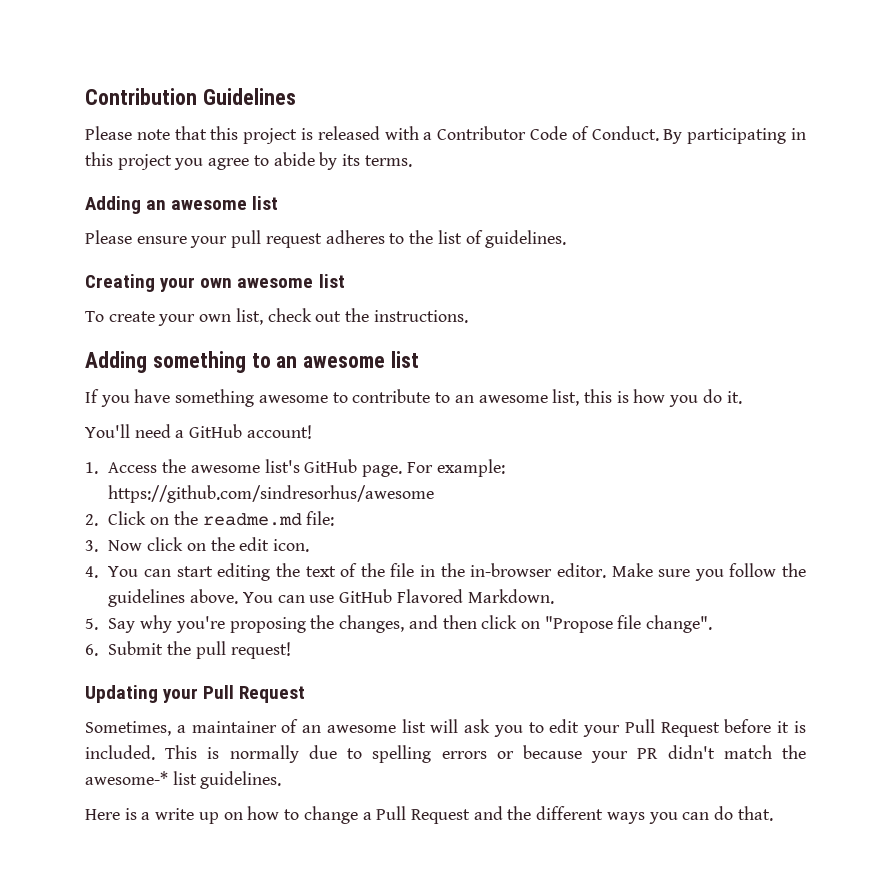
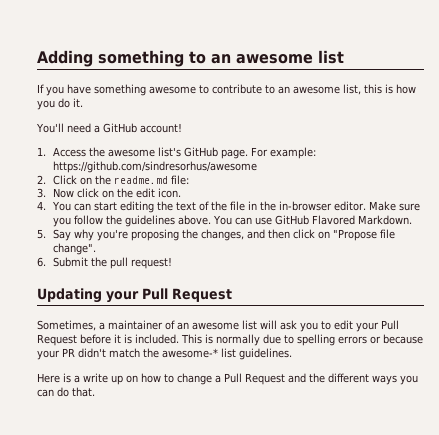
[85,88,296,105] [85,126,806,144] [85,152,412,170] [85,196,279,214] [85,230,567,248] [85,274,345,292] [85,308,468,326] Contribution Guidelines // Please note that this project is released with a Contributor Code of Conduct. By participating in this project you agree to abide by its terms. // Adding an awesome list // Please ensure your pull request adheres to the list of guidelines. // Creating your own awesome list // To create your own list, check out the instructions. // -> (37, 58) none

